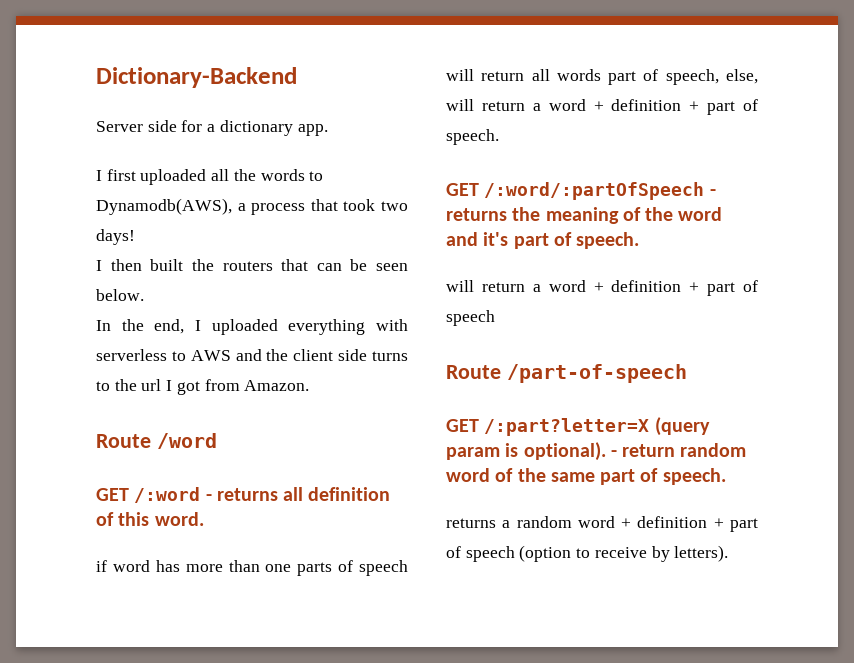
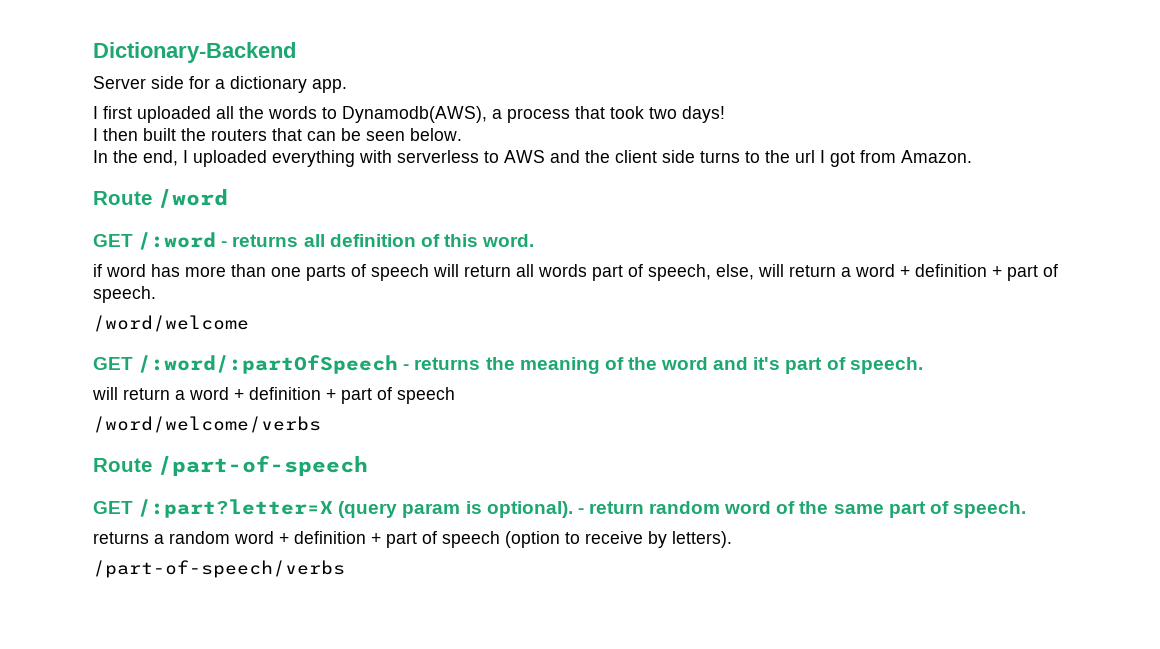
(499, 137) none -> [93,315,249,332] // /word/welcome
(495, 318) none -> [93,416,321,433] // /word/welcome/verbs
(729, 553) none -> [93,560,345,578] // /part-of-speech/verbs

